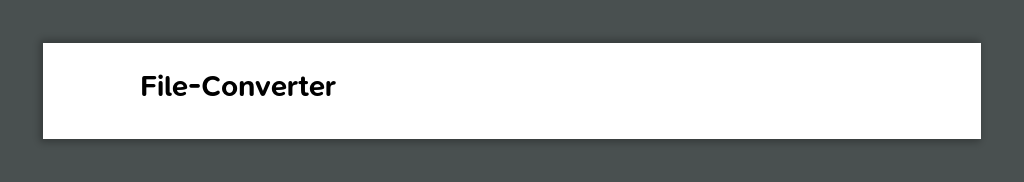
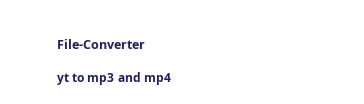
(336, 85) none -> [57,72,171,85] // yt to mp3 and mp4

